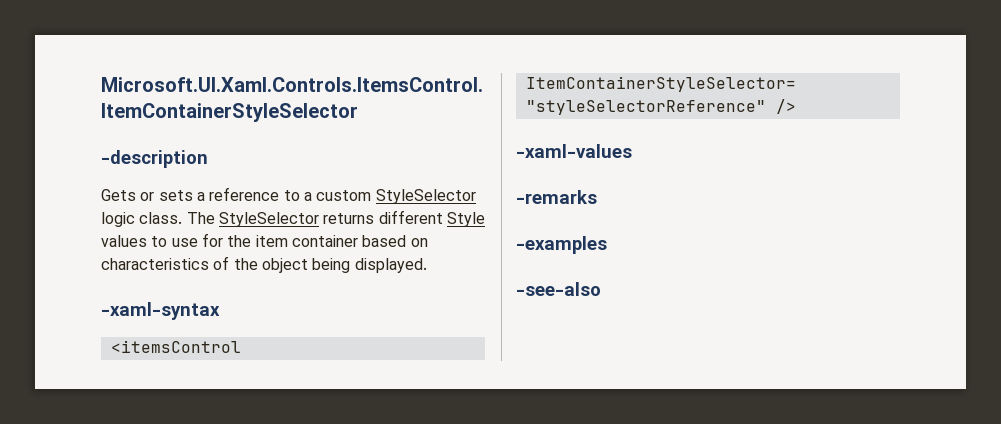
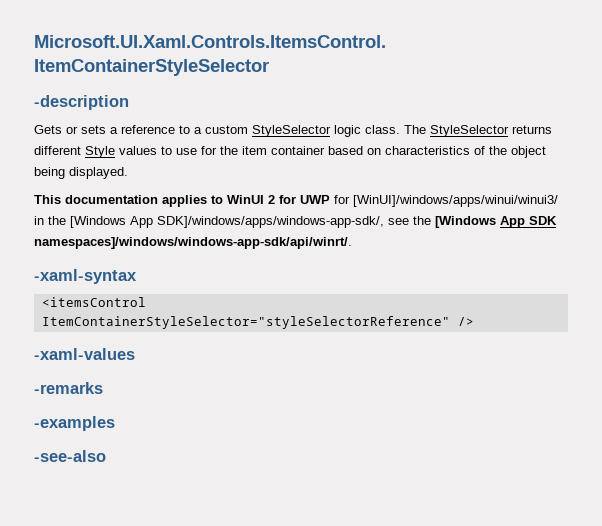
(427, 265) none -> [34,195,558,207] [34,216,557,228] [34,237,352,249] // This documentation applies to WinUI 2 for UWP for [WinUI]/windows/apps/winui/winui3/ in the [Windows App SDK]/windows/apps/windows-app-sdk/, see the [Windows App SDK namespaces]/windows/windows-app-sdk/api/winrt/.

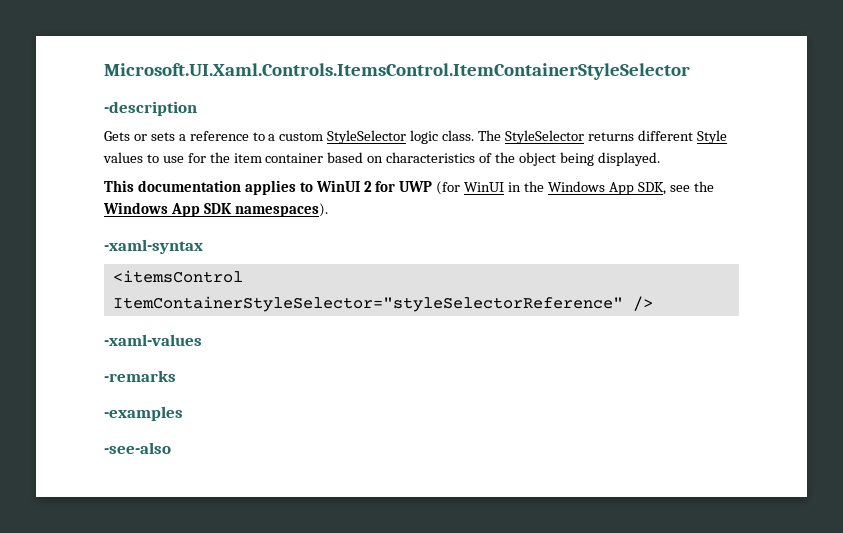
[334,195,558,207] [34,216,384,228] for [WinUI]/windows/apps/winui/winui3/ in the [Windows App SDK]/windows/apps/windows-app-sdk/, -> [436,181,666,195] (for WinUI in the Windows App SDK,
[435,216,496,228] [Windows -> [103,202,168,214] Windows
[34,237,352,249] namespaces]/windows/windows-app-sdk/api/winrt/. -> [234,203,328,217] namespaces).

